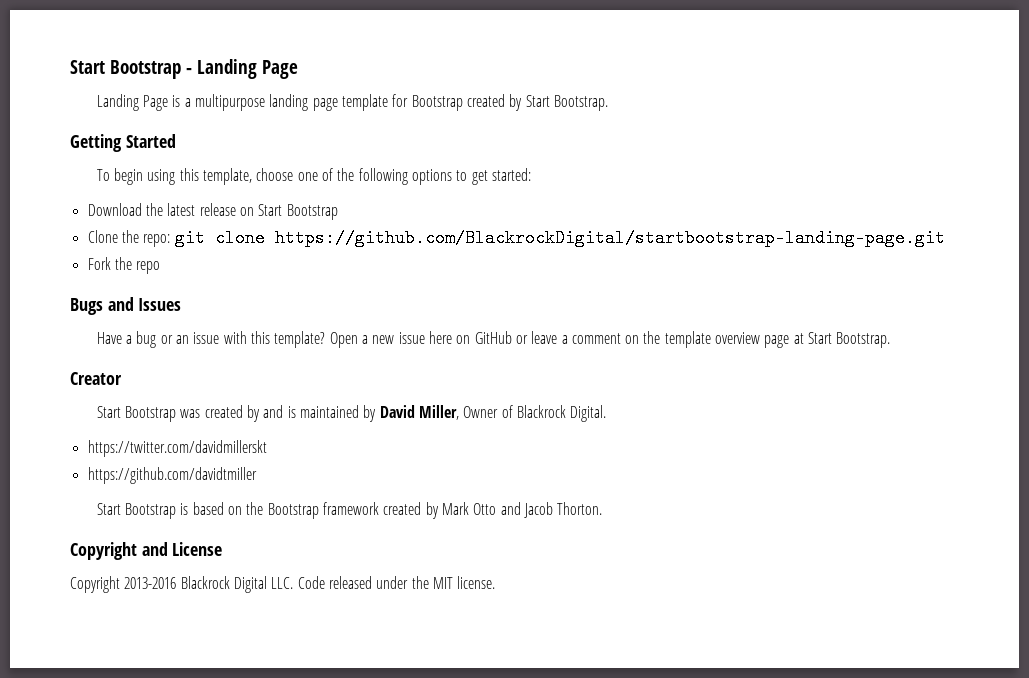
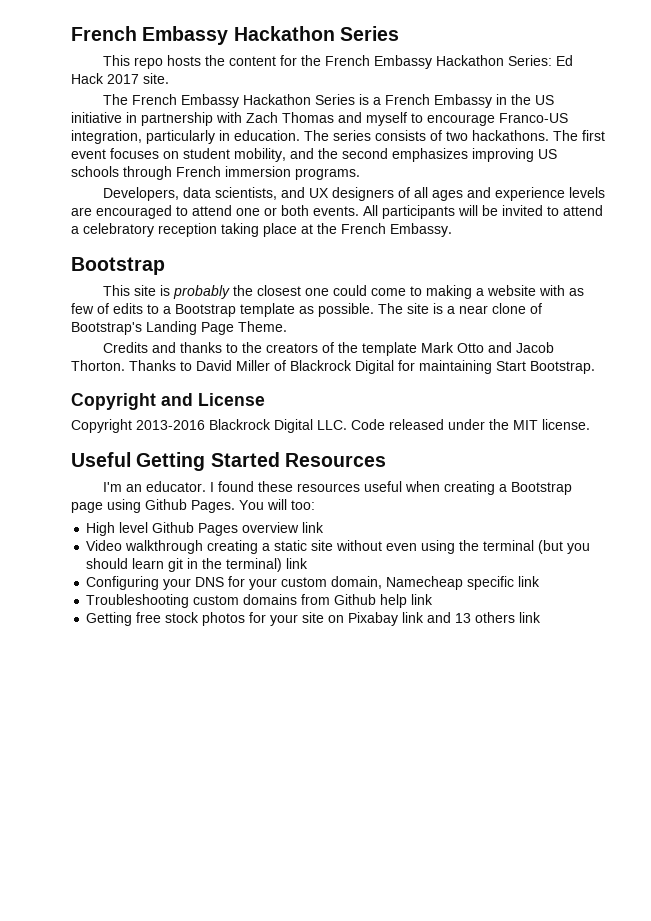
[70,59,298,79] [96,94,608,111] [70,134,176,152] [96,168,531,185] [87,203,338,220] [87,229,945,247] [87,257,161,274] [70,297,182,315] [96,331,891,348] [70,372,122,385] [96,405,607,422] [87,440,267,457] [87,467,257,484] [96,502,439,519] Start Bootstrap - Landing Page // Landing Page is a multipurpose landing page template for Bootstrap created by Start Bootstrap. // Getting Started // To begin using this template, choose one of the following options to get started: // Download the latest release on Start Bootstrap // Clone the repo: git clone https://github.com/BlackrockDigital/startbootstrap-landing-page.git // Fork the repo // Bugs and Issues // Have a bug or an issue with this template? Open a new issue here on GitHub or leave a comment on the template overview page at Start Bootstrap. // Creator // Start Bootstrap was created by and is maintained by David Miller, Owner of Blackrock Digital. // https://twitter.com/davidmillerskt // https://github.com/davidtmiller // Start Bootstrap is based on the Bootstrap framework created by -> [71,26,399,45] [102,55,573,69] [71,73,169,84] [102,94,554,108] [71,112,568,126] [71,130,605,144] [71,148,557,162] [71,166,360,180] [102,187,605,201] [71,205,603,219] [71,223,452,237] [71,257,165,275] [102,285,584,299] [71,303,542,317] [71,321,287,335] [102,342,417,356] French Embassy Hackathon Series // This repo hosts the content for the French Embassy Hackathon Series: Ed Hack 2017 site. // The French Embassy Hackathon Series is a French Embassy in the US initiative in partnership with Zach Thomas and myself to encourage Franco-US integration, particularly in education. The series consists of two hackathons. The first event focuses on student mobility, and the second emphasizes improving US schools through French immersion programs. // Developers, data scientists, and UX designers of all ages and experience levels are encouraged to attend one or both events. All participants will be invited to attend a celebratory reception taking place at the French Embassy. // Bootstrap // This site is probably the closest one could come to making a website with as few of edits to a Bootstrap template as possible. The site is a near clone of Bootstrap's Landing Page Theme. // Credits and thanks to the creators of the template
(603, 508) none -> [129,360,595,374] Thanks to David Miller of Blackrock Digital for maintaining Start Bootstrap.
(496, 582) none -> [71,452,386,471] [102,481,572,495] [71,499,315,513] [86,522,325,536] [86,540,591,554] [86,558,309,572] [86,576,541,590] [86,594,434,608] [86,612,542,626] // Useful Getting Started Resources // I'm an educator. I found these resources useful when creating a Bootstrap page using Github Pages. You will too: // High level Github Pages overview link // Video walkthrough creating a static site without even using the terminal (but you should learn git in the terminal) link // Configuring your DNS for your custom domain, Namecheap specific link // Troubleshooting custom domains from Github help link // Getting free stock photos for your site on Pixabay link and 13 others link

